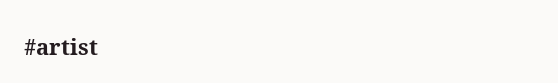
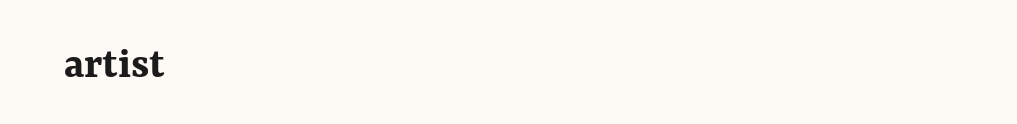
[24,38,98,55] #artist -> [64,49,165,77] artist

